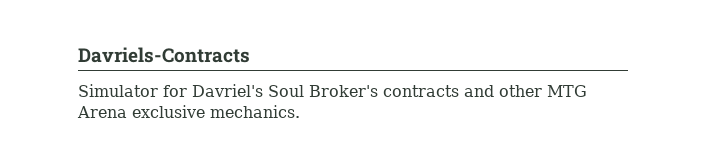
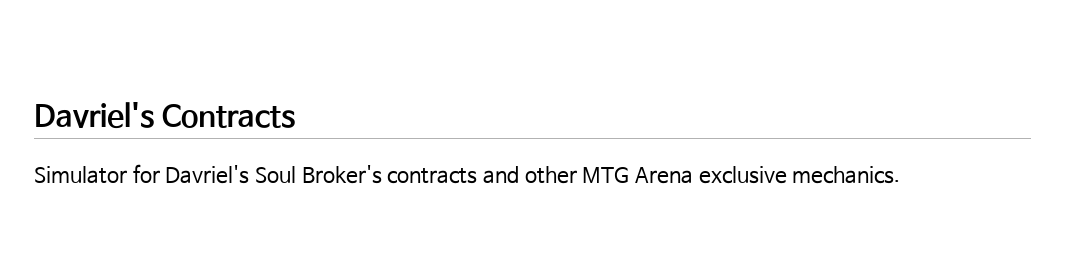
[78,47,250,63] Davriels-Contracts -> [34,102,295,129] Davriel's Contracts

